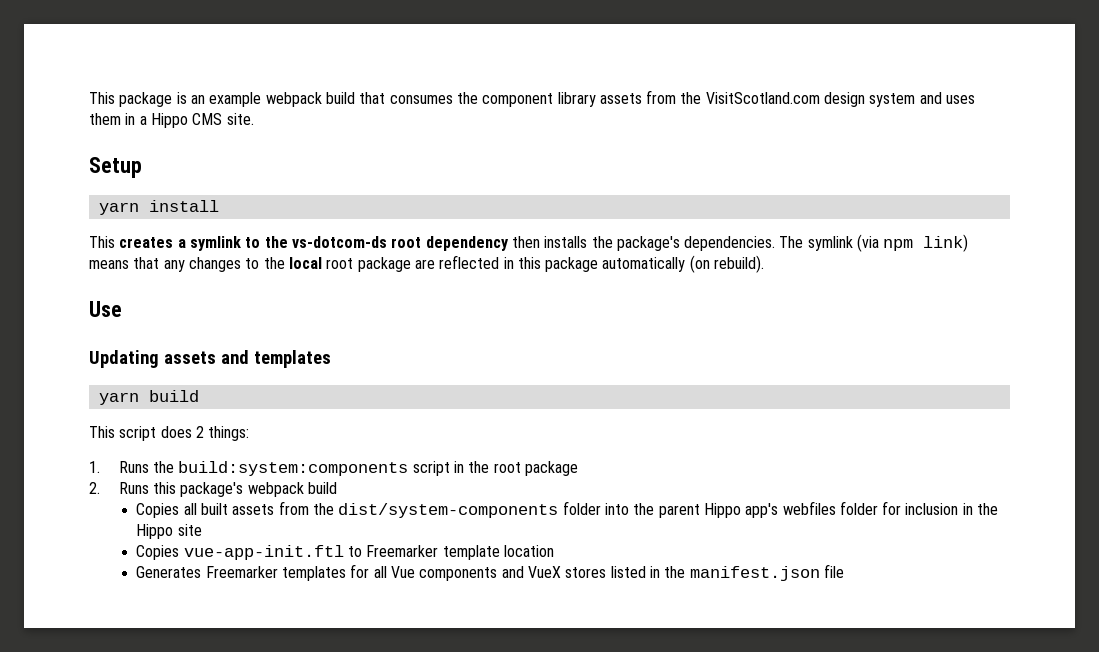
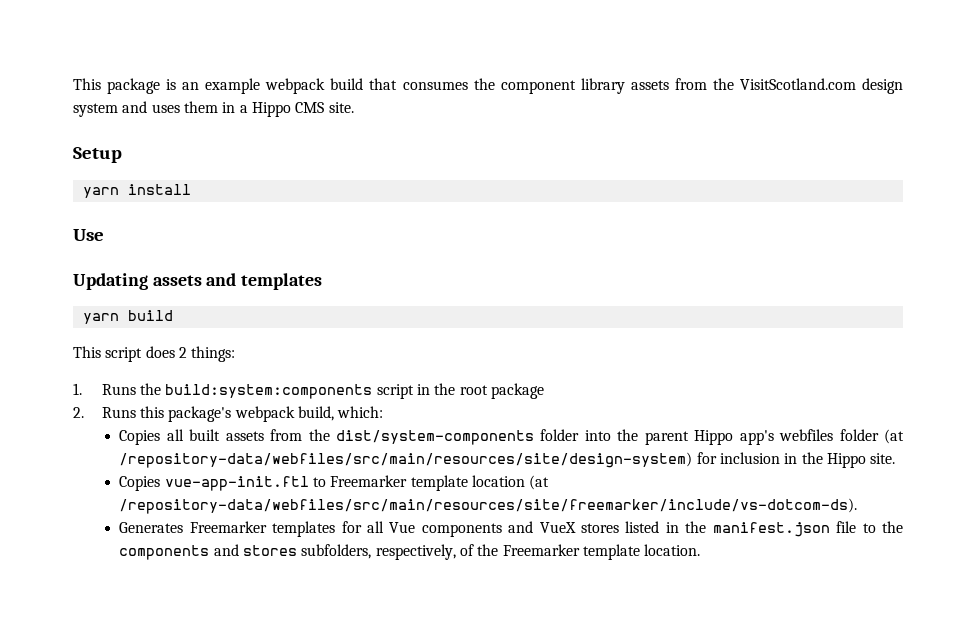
[89,234,969,252] [89,255,765,273] // This creates a symlink to the vs-dotcom-ds root dependency then installs the package's dependencies. The symlink (via npm link) means that any changes to the local root package are reflected in this package automatically (on rebuild). -> (191, 189) none
[308,482,338,494] build -> [297,406,384,421] build, which:
(878, 508) none -> [884,429,905,444] [119,452,693,468] (at /repository-data/webfiles/src/main/resources/site/design-system)
[177,524,202,536] site -> [870,453,896,464] site.
(554, 551) none -> [529,475,550,490] [119,498,858,514] (at /repository-data/webfiles/src/main/resources/site/freemarker/include/vs-dotcom-ds).
(844, 571) none -> [862,521,904,533] [119,544,701,560] to the components and stores subfolders, respectively, of the Freemarker template location.

